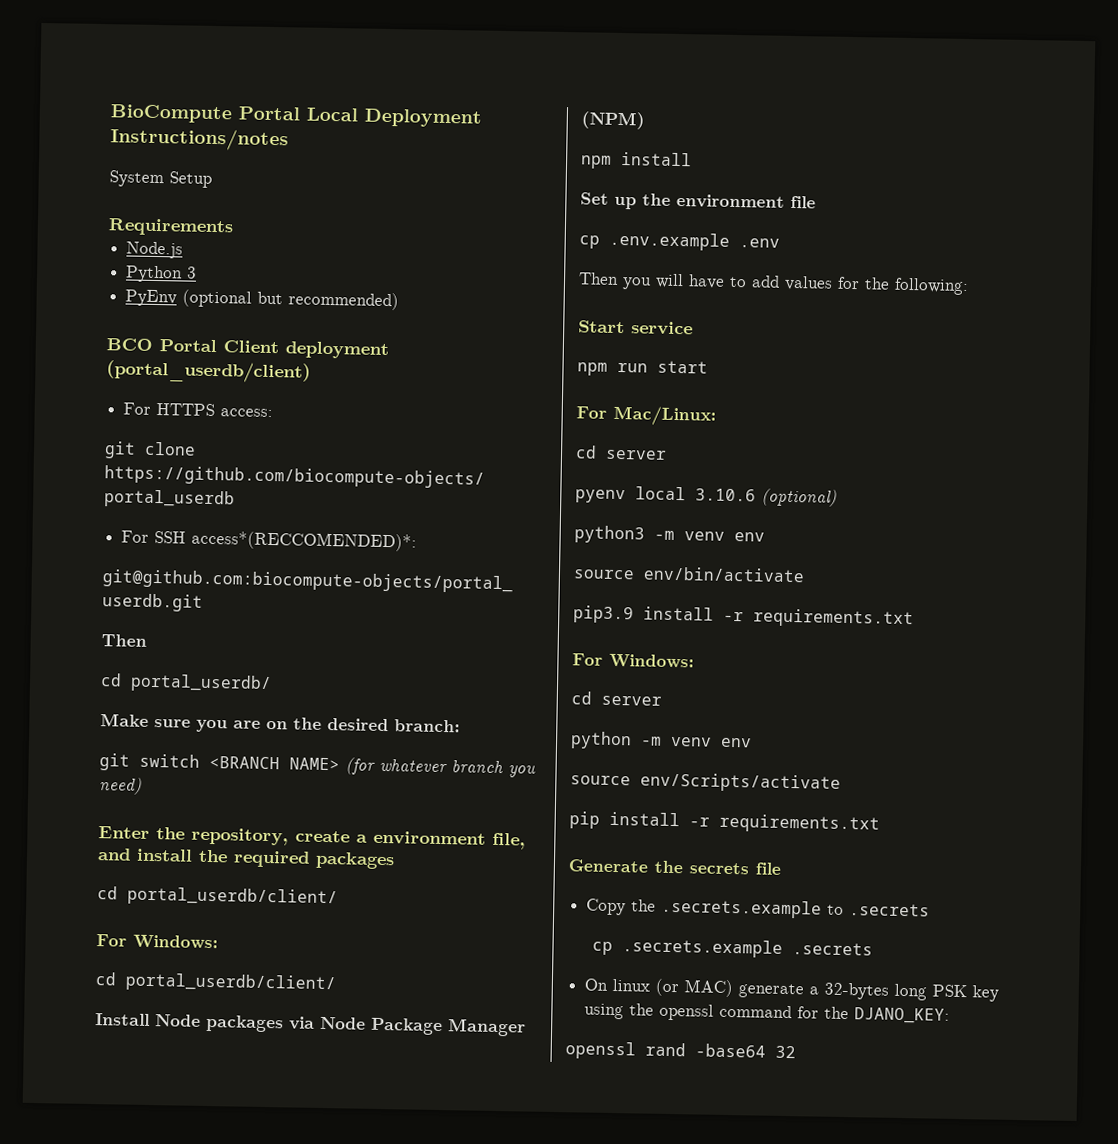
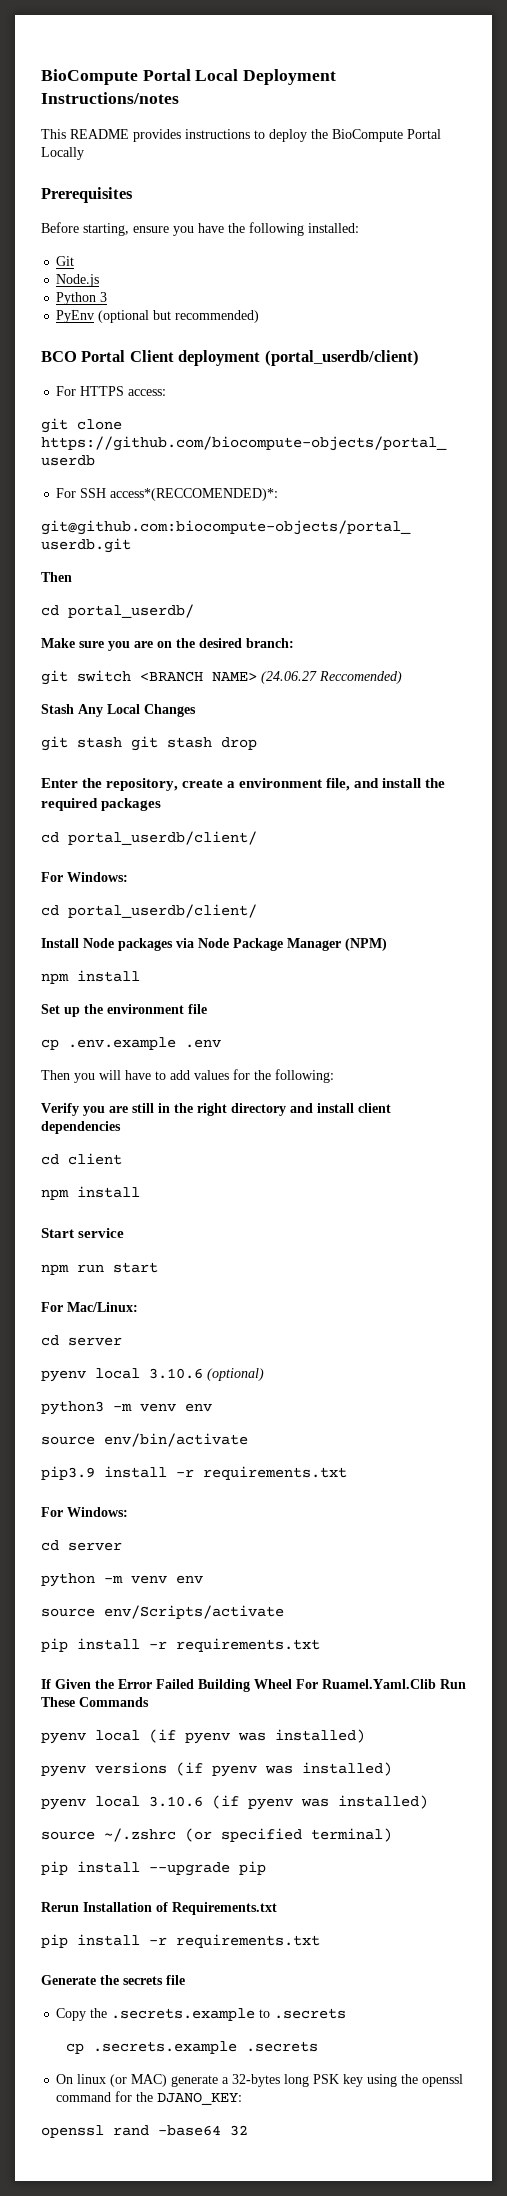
[109,170,212,188] [108,218,234,237] System Setup // Requirements -> [41,129,441,142] [41,147,84,160] [41,187,133,203] [41,222,359,236] [56,256,75,266] This README provides instructions to deploy the BioCompute Portal Locally // Prerequisites // Before starting, ensure you have the following installed: // Git
[345,757,536,778] [99,777,142,795] (for whatever branch you need) -> [261,671,402,684] [41,704,196,717] [41,736,257,751] (24.06.27 Reccomended) // Stash Any Local Changes // git stash git stash drop
(969, 286) none -> [41,1103,391,1116] [41,1121,121,1134] [41,1153,122,1165] [41,1186,140,1200] // Verify you are still in the right directory and install client dependencies // cd client // npm install
(880, 823) none -> [41,1679,466,1692] [41,1697,149,1707] [41,1729,365,1744] [41,1762,392,1777] [41,1795,428,1810] [41,1828,392,1842] [41,1861,266,1876] [41,1902,277,1915] [41,1934,320,1948] // If Given the Error Failed Building Wheel For Ruamel.Yaml.Clib Run These Commands // pyenv local (if pyenv was installed) // pyenv versions (if pyenv was installed) // pyenv local 3.10.6 (if pyenv was installed) // source ~/.zshrc (or specified terminal) // pip install --upgrade pip // Rerun Installation of Requirements.txt // pip install -r requirements.txt

